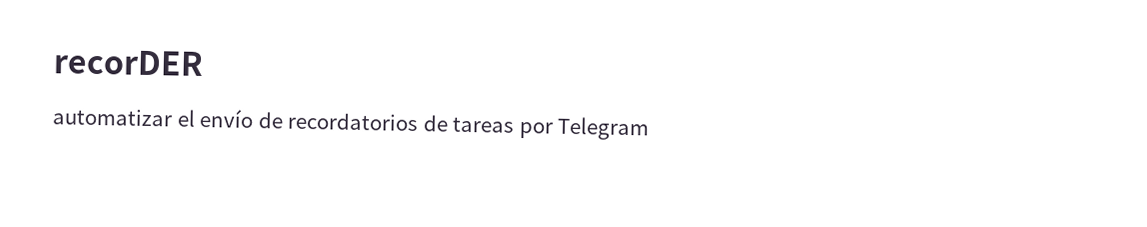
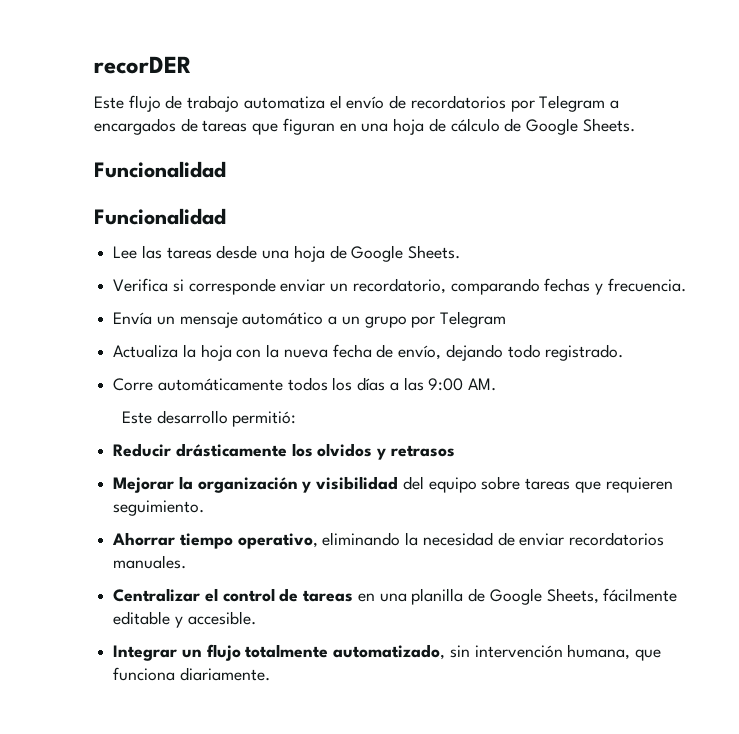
[52,108,650,141] automatizar el envío de recordatorios de tareas por Telegram -> [94,95,619,112] [94,118,635,135] [94,161,226,178] [94,208,226,225] [113,245,461,262] [113,278,686,295] [113,311,507,328] [113,344,624,361] [113,377,497,391] [121,410,297,427] [113,443,455,460] [113,476,673,493] [113,500,205,516] [112,532,665,549] [113,555,187,569] [113,588,678,605] [113,611,256,628] [113,644,662,661] [113,667,270,681] Este flujo de trabajo automatiza el envío de recordatorios por Telegram a encargados de tareas que figuran en una hoja de cálculo de Google Sheets. // Funcionalidad // Funcionalidad // Lee las tareas desde una hoja de Google Sheets. // Verifica si corresponde enviar un recordatorio, comparando fechas y frecuencia. // Envía un mensaje automático a un grupo por Telegram // Actualiza la hoja con la nueva fecha de envío, dejando todo registrado. // Corre automáticamente todos los días a las 9:00 AM. // Este desarrollo permitió: // Reducir drásticamente los olvidos y retrasos // Mejorar la organización y visibilidad del equipo sobre tareas que requieren seguimiento. // Ahorrar tiempo operativo, eliminando la necesidad de enviar recordatorios manuales. // Centralizar el control de tareas en una planilla de Google Sheets, fácilmente editable y accesible. // Integrar un flujo totalmente automatizado, sin intervención humana, que funciona diariamente.

